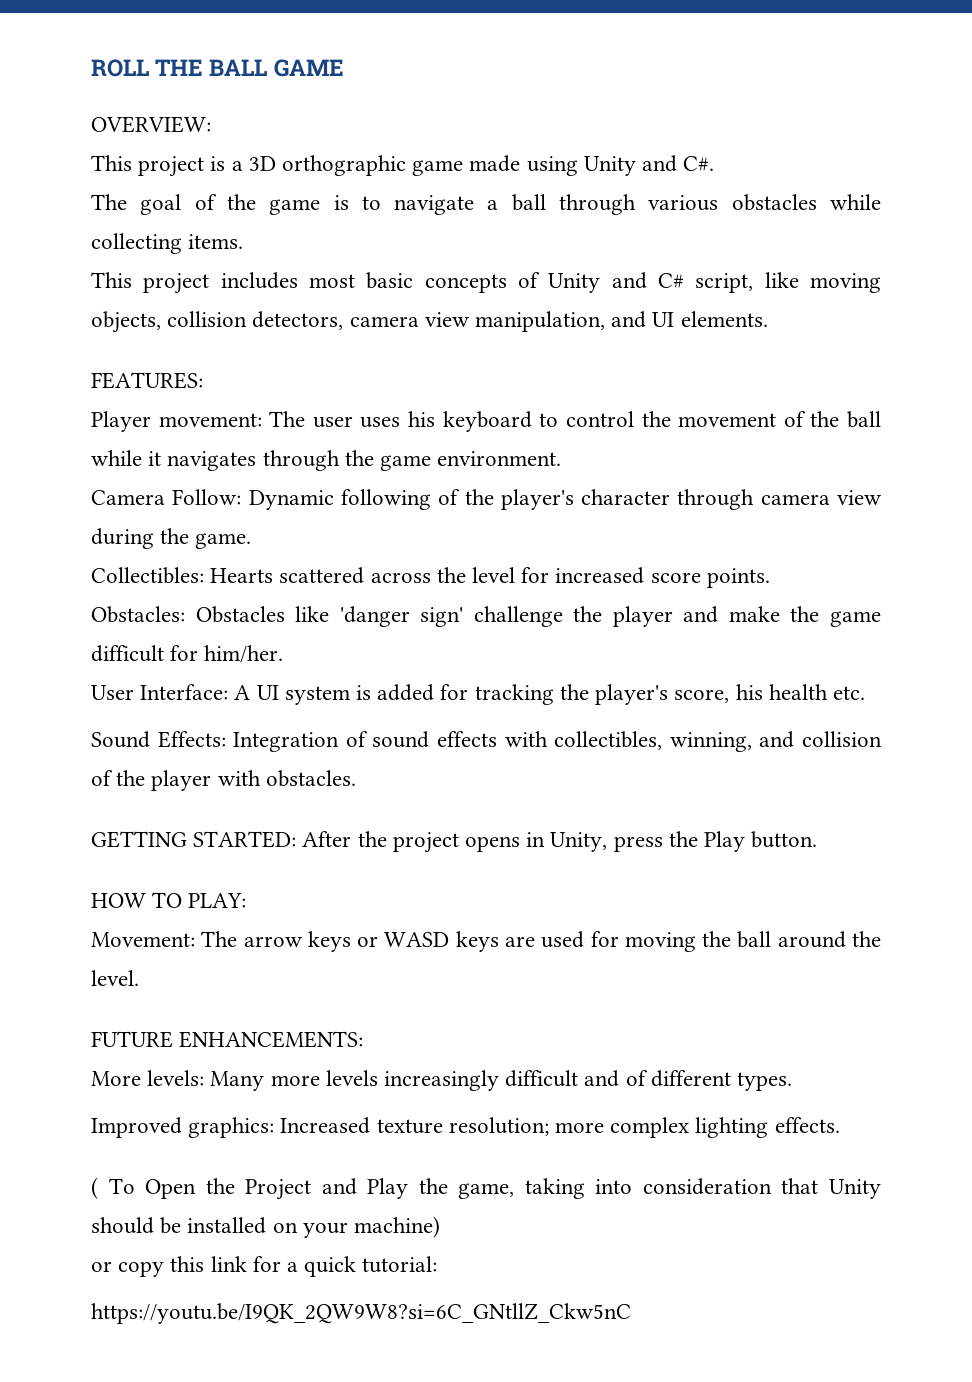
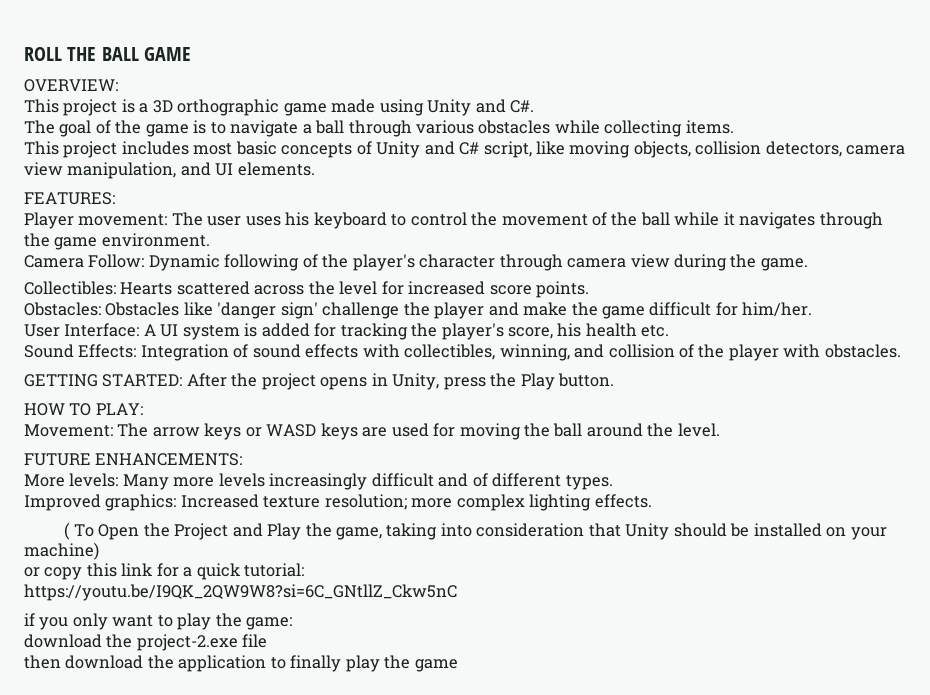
(631, 1313) none -> [24,613,293,630] [24,634,268,651] [24,655,458,672] // if you only want to play the game: // download the project-2.exe file // then download the application to finally play the game

